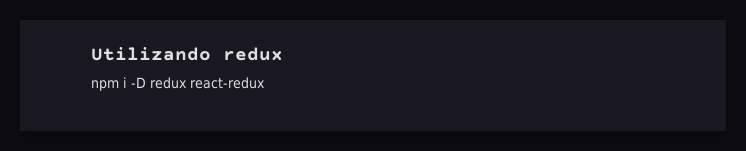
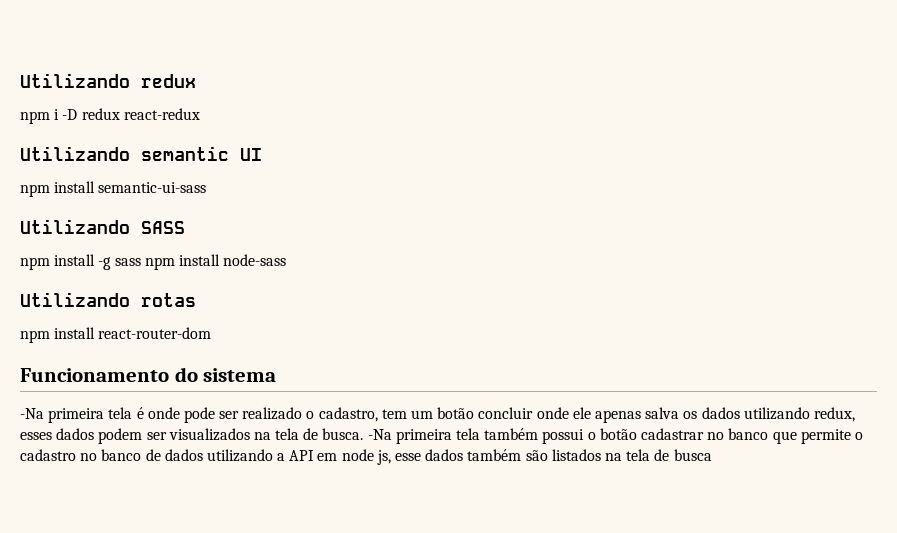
(265, 83) none -> [20,146,262,161] [20,181,207,197] [20,219,185,234] [20,254,287,270] [20,292,196,307] [20,327,212,343] [20,367,277,382] [20,407,855,423] [20,428,863,444] [20,449,712,465] // Utilizando semantic UI // npm install semantic-ui-sass // Utilizando SASS // npm install -g sass npm install node-sass // Utilizando rotas // npm install react-router-dom // Funcionamento do sistema // -Na primeira tela é onde pode ser realizado o cadastro, tem um botão concluir onde ele apenas salva os dados utilizando redux, esses dados podem ser visualizados na tela de busca. -Na primeira tela também possui o botão cadastrar no banco que permite o cadastro no banco de dados utilizando a API em node js, esse dados também são listados na tela de busca

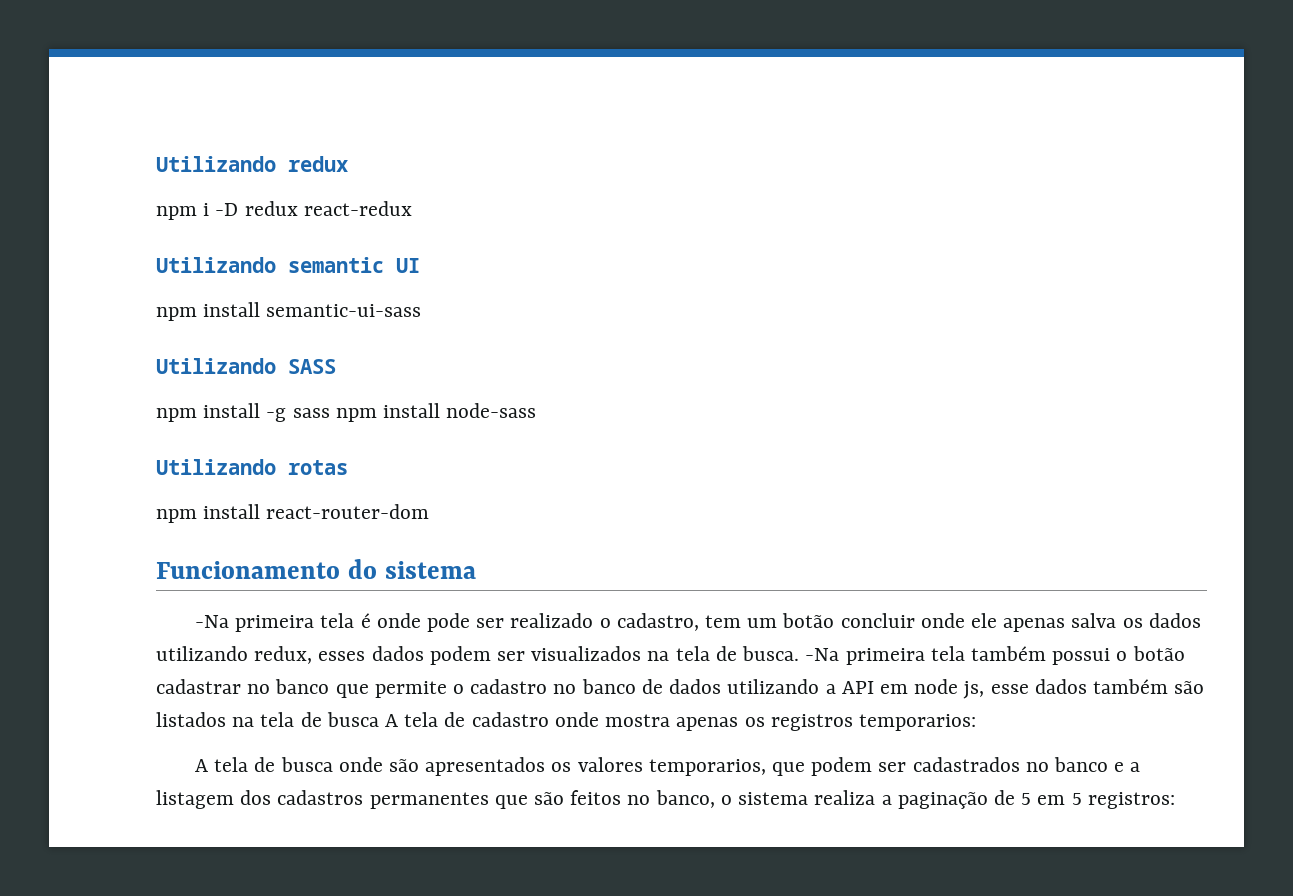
(712, 455) none -> [385,712,976,731] [194,757,1141,776] [156,790,1175,809] A tela de cadastro onde mostra apenas os registros temporarios: // A tela de busca onde são apresentados os valores temporarios, que podem ser cadastrados no banco e a listagem dos cadastros permanentes que são feitos no banco, o sistema realiza a paginação de 5 em 5 registros:

